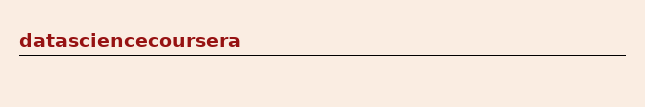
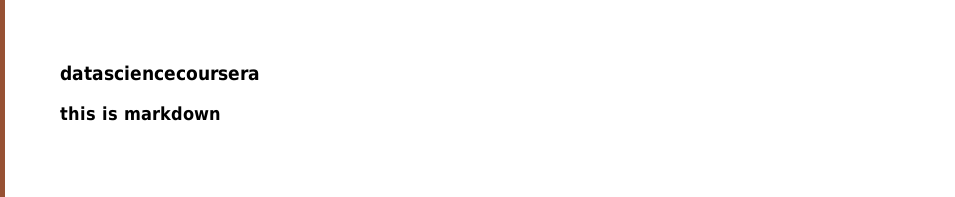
(241, 40) none -> [60,106,221,121] // this is markdown

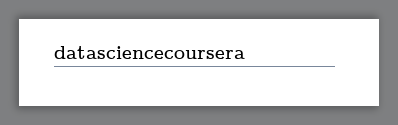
[60,106,221,121] // this is markdown -> (245, 52) none

